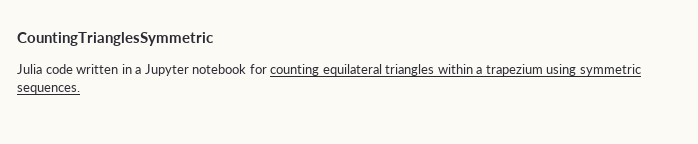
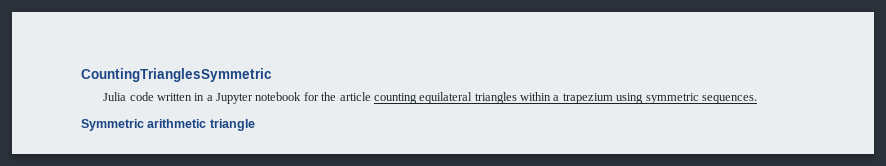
(267, 69) none -> [321,92,371,101] the article
(80, 89) none -> [81,119,255,131] // Symmetric arithmetic triangle

